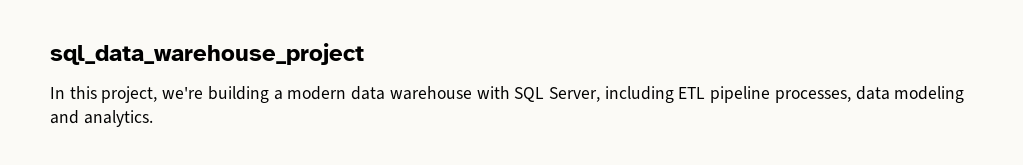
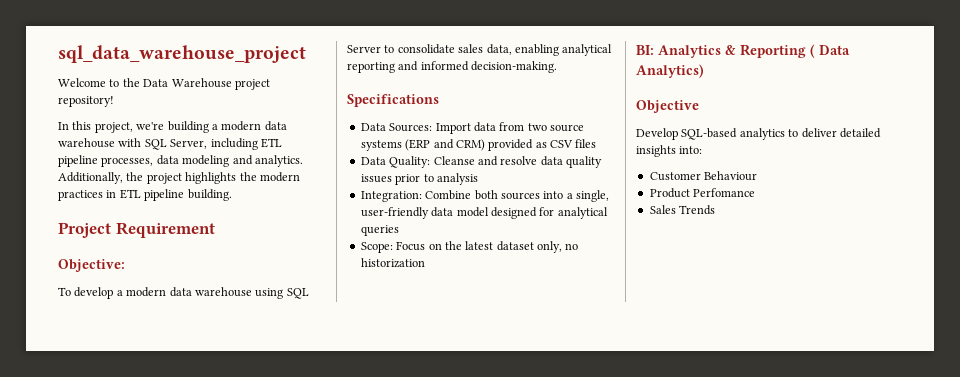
(364, 54) none -> [58,78,270,90] [58,96,114,107] // Welcome to the Data Warehouse project repository!
(153, 118) none -> [58,172,300,184] [58,189,232,201] [58,222,215,238] [58,259,125,272] [58,287,309,299] [347,44,613,56] [347,61,558,73] [347,94,439,107] [360,122,584,134] [360,139,597,151] [360,156,602,168] [360,173,478,185] [360,190,609,202] [360,207,608,219] [360,225,399,236] [360,241,579,253] [360,258,425,268] [636,44,850,58] [636,64,704,78] [636,100,699,113] [636,128,881,140] [636,145,703,157] [649,171,758,181] [649,188,756,198] [649,205,716,215] Additionally, the project highlights the modern practices in ETL pipeline building. // Project Requirement // Objective: // To develop a modern data warehouse using SQL Server to consolidate sales data, enabling analytical reporting and informed decision-making. // Specifications // Data Sources: Import data from two source systems (ERP and CRM) provided as CSV files // Data Quality: Cleanse and resolve data quality issues prior to analysis // Integration: Combine both sources into a single, user-friendly data model designed for analytical queries // Scope: Focus on the latest dataset only, no historization // BI: Analytics & Reporting ( Data Analytics) // Objective // Develop SQL-based analytics to deliver detailed insights into: // Customer Behaviour // Product Perfomance // Sales Trends

